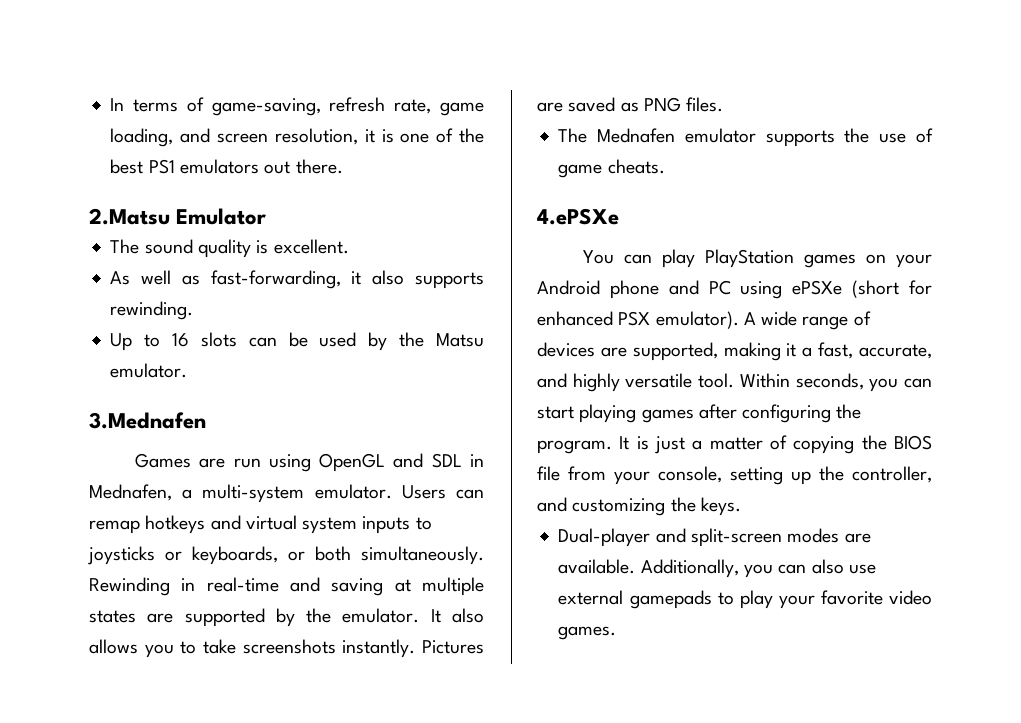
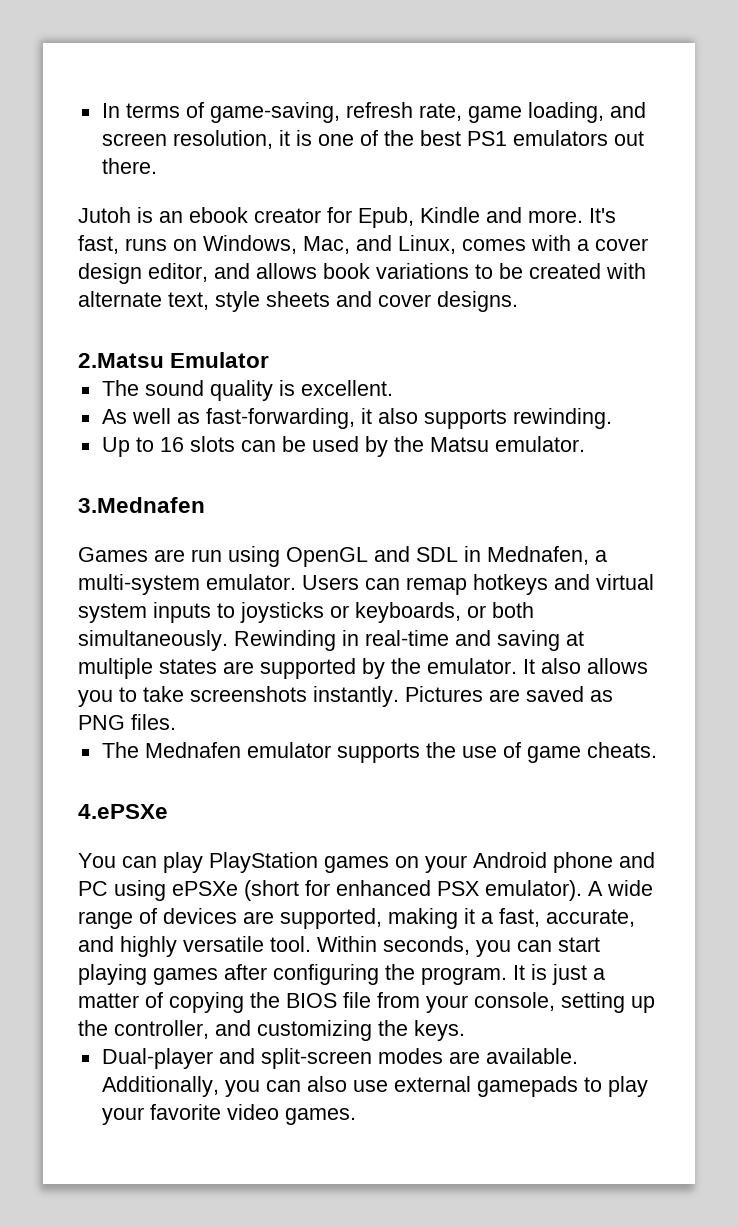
(343, 166) none -> [78,207,616,228] [78,235,648,254] [78,263,646,284] [78,291,518,312] // Jutoh is an ebook creator for Epub, Kindle and more. It's fast, runs on Windows, Mac, and Linux, comes with a cover design editor, and allows book variations to be created with alternate text, style sheets and cover designs.

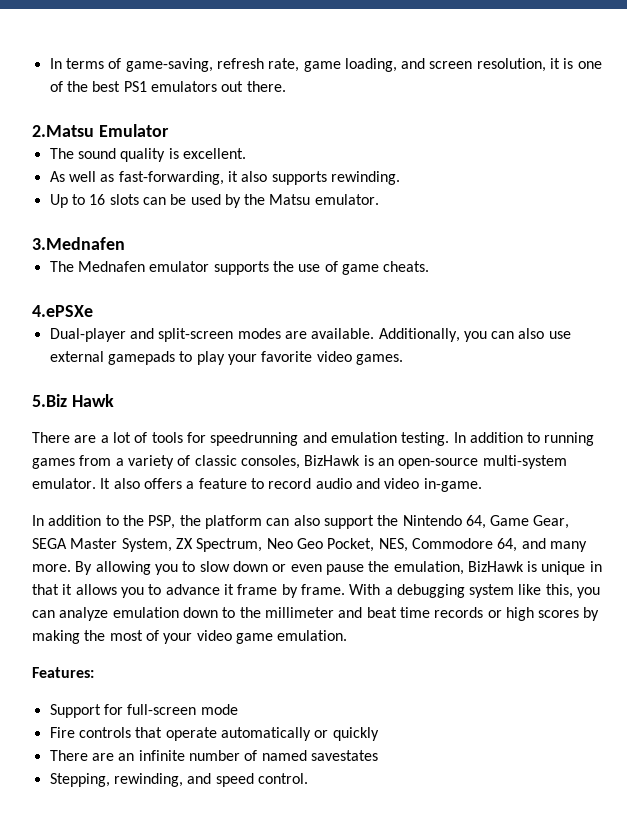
[78,207,616,228] [78,235,648,254] [78,263,646,284] [78,291,518,312] // Jutoh is an ebook creator for Epub, Kindle and more. It's fast, runs on Windows, Mac, and Linux, comes with a cover design editor, and allows book variations to be created with alternate text, style sheets and cover designs. -> (286, 86) none
[78,546,607,567] [78,574,654,595] [78,602,534,623] [78,630,584,651] [78,658,648,679] [78,686,613,707] [78,714,176,730] // Games are run using OpenGL and SDL in Mednafen, a multi-system emulator. Users can remap hotkeys and virtual system inputs to joysticks or keyboards, or both simultaneously. Rewinding in real-time and saving at multiple states are supported by the emulator. It also allows you to take screenshots instantly. Pictures are saved as PNG files. -> (125, 243) none
[78,852,655,873] [78,880,653,901] [78,908,635,929] [78,936,600,957] [78,964,605,985] [78,992,655,1013] [78,1020,465,1041] // You can play PlayStation games on your Android phone and PC using ePSXe (short for enhanced PSX emulator). A wide range of devices are supported, making it a fast, accurate, and highly versatile tool. Within seconds, you can start playing games after configuring the program. It is just a matter of copying the BIOS file from your console, setting up the controller, and customizing the keys. -> (93, 311) none
(356, 1116) none -> [32,394,114,407] [32,432,595,446] [32,455,567,469] [32,478,482,492] [32,515,570,529] [32,538,587,552] [32,561,602,575] [32,584,601,598] [32,607,600,621] [32,630,348,644] [32,667,94,678] [49,704,238,718] [49,727,379,741] [49,750,378,761] [49,773,308,787] // 5.Biz Hawk // There are a lot of tools for speedrunning and emulation testing. In addition to running games from a variety of classic consoles, BizHawk is an open-source multi-system emulator. It also offers a feature to record audio and video in-game. // In addition to the PSP, the platform can also support the Nintendo 64, Game Gear, SEGA Master System, ZX Spectrum, Neo Geo Pocket, NES, Commodore 64, and many more. By allowing you to slow down or even pause the emulation, BizHawk is unique in that it allows you to advance it frame by frame. With a debugging system like this, you can analyze emulation down to the millimeter and beat time records or high scores by making the most of your video game emulation. // Features: // Support for full-screen mode // Fire controls that operate automatically or quickly // There are an infinite number of named savestates // Stepping, rewinding, and speed control.

